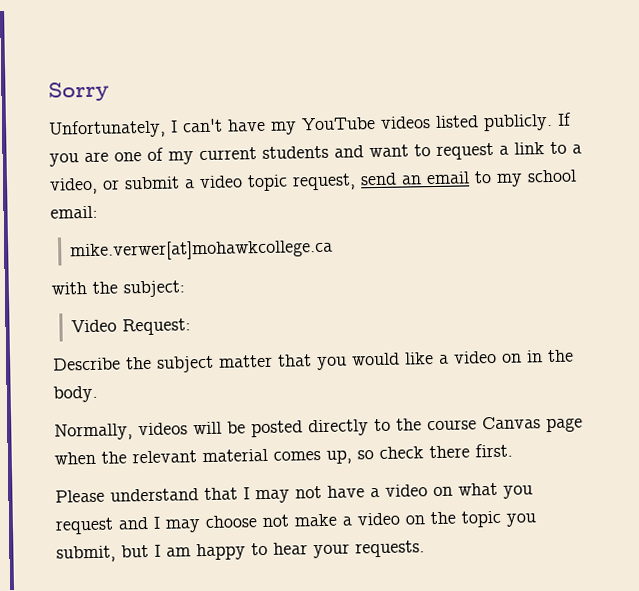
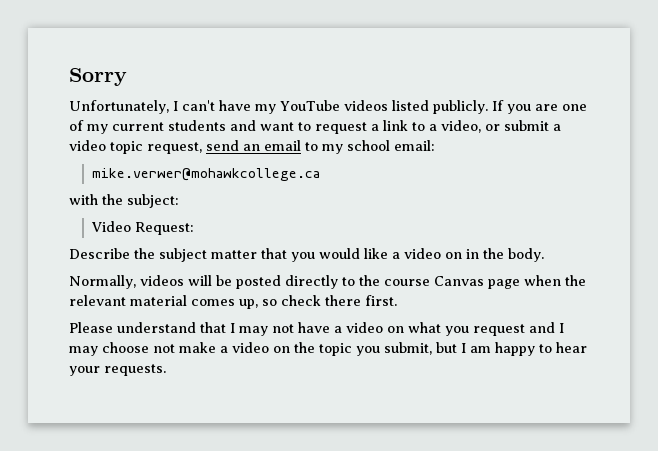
[70,238,334,262] mike.verwer[at]mohawkcollege.ca -> [91,168,320,181] mike.verwer@mohawkcollege.ca

